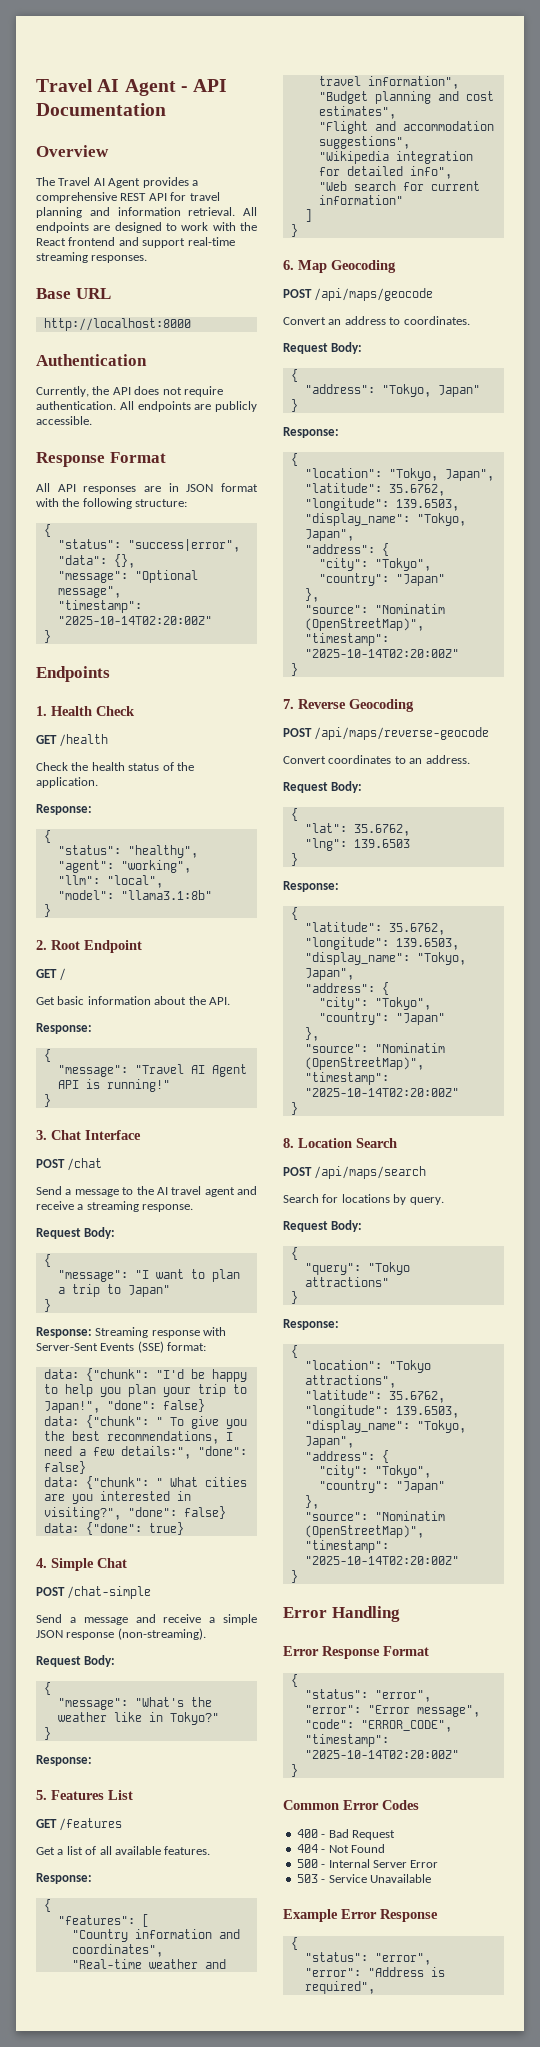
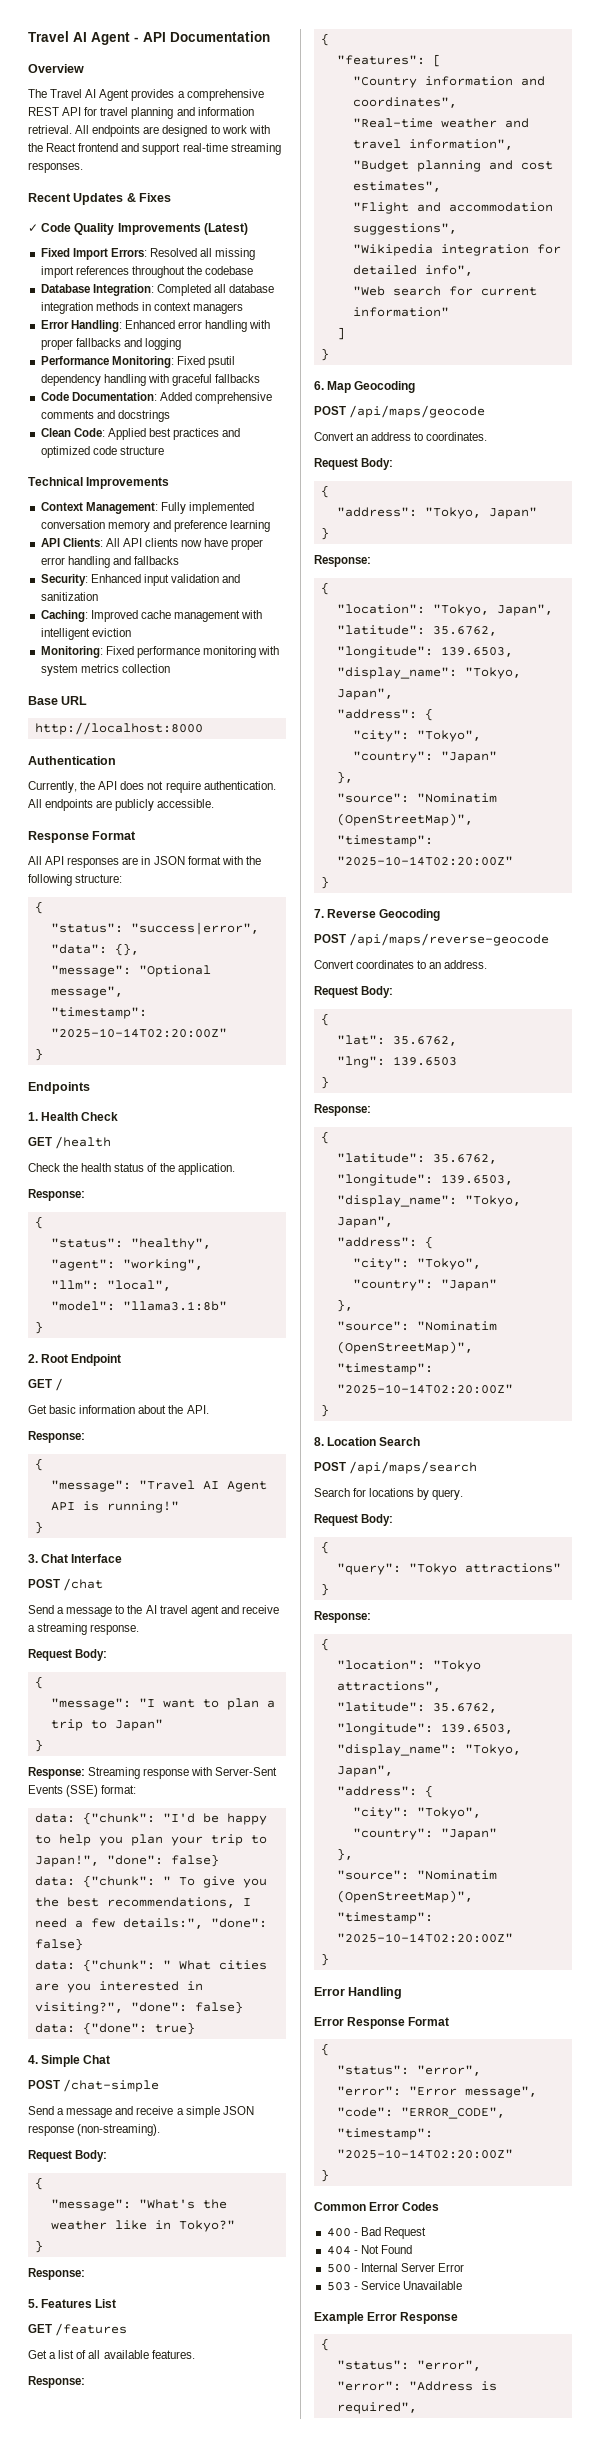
(148, 259) none -> [28,193,172,205] [28,223,248,235] [40,248,256,260] [40,266,254,278] [40,284,275,296] [40,302,244,314] [40,320,271,332] [40,338,181,350] [40,356,235,368] [40,374,261,386] [40,392,272,404] [40,410,170,422] [40,428,241,440] [40,446,164,458] [28,477,170,489] [40,502,254,514] [40,520,271,532] [40,538,264,550] [40,556,179,568] [40,574,241,586] [40,592,98,601] [40,610,263,622] [40,628,131,640] [40,646,280,658] [40,664,170,676] // Recent Updates & Fixes // ✓ Code Quality Improvements (Latest) // Fixed Import Errors: Resolved all missing import references throughout the codebase // Database Integration: Completed all database integration methods in context managers // Error Handling: Enhanced error handling with proper fallbacks and logging // Performance Monitoring: Fixed psutil dependency handling with graceful fallbacks // Code Documentation: Added comprehensive comments and docstrings // Clean Code: Applied best practices and optimized code structure // Technical Improvements // Context Management: Fully implemented conversation memory and preference learning // API Clients: All API clients now have proper error handling and fallbacks // Security: Enhanced input validation and sanitization // Caching: Improved cache management with intelligent eviction // Monitoring: Fixed performance monitoring with system metrics collection

